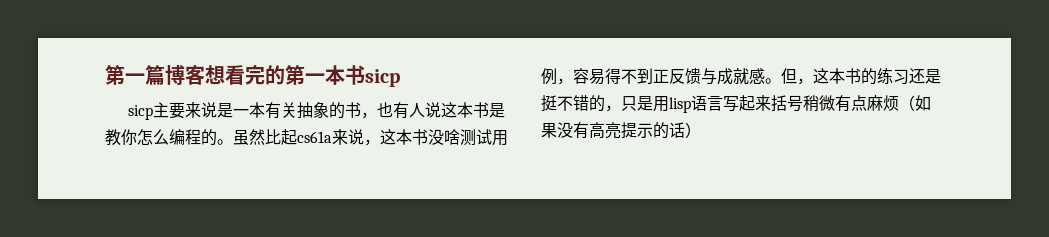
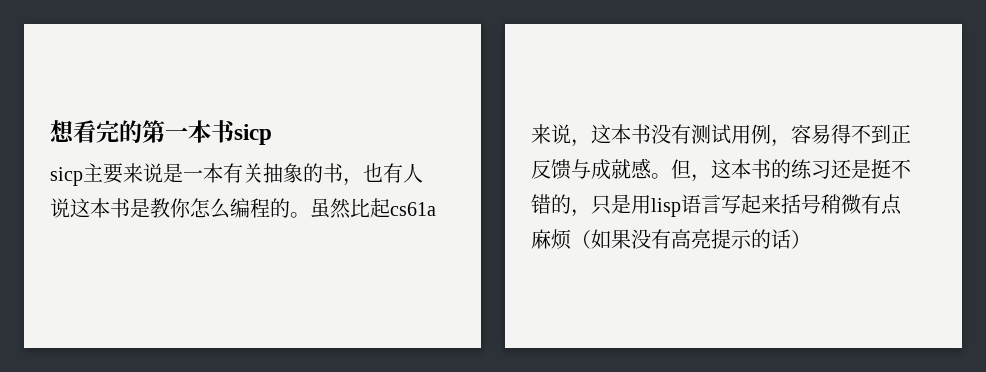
[105,65,205,85] 第一篇博客 -> (50, 131) none
[444,129,460,145] 啥 -> [671,124,691,144] 有

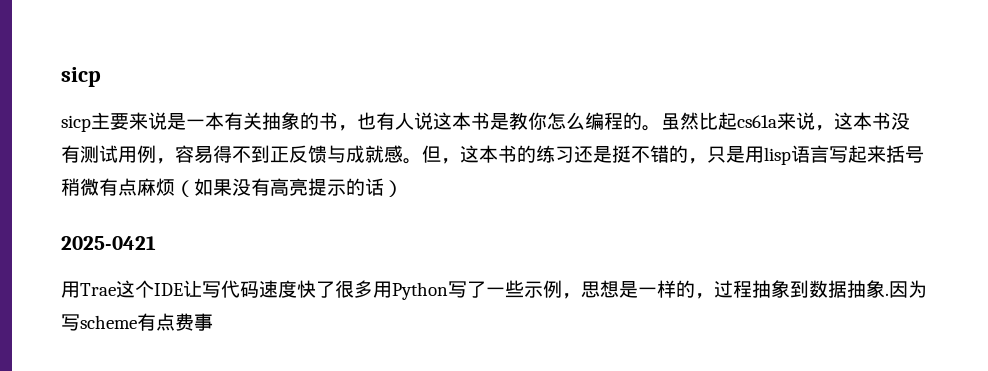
[50,120,235,143] 想看完的第一本书 -> (61, 77) none
(811, 239) none -> [61,236,156,250] [61,280,927,300] [61,313,213,331] // 2025-0421 // 用Trae这个IDE让写代码速度快了很多用Python写了一些示例，思想是一样的，过程抽象到数据抽象.因为写scheme有点费事

